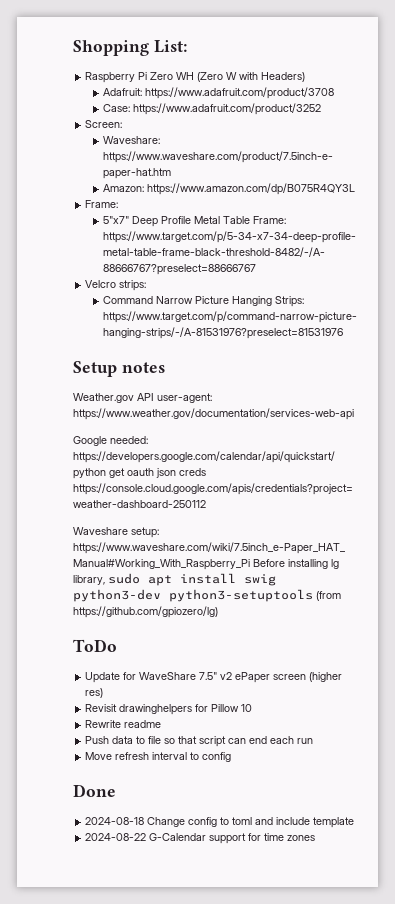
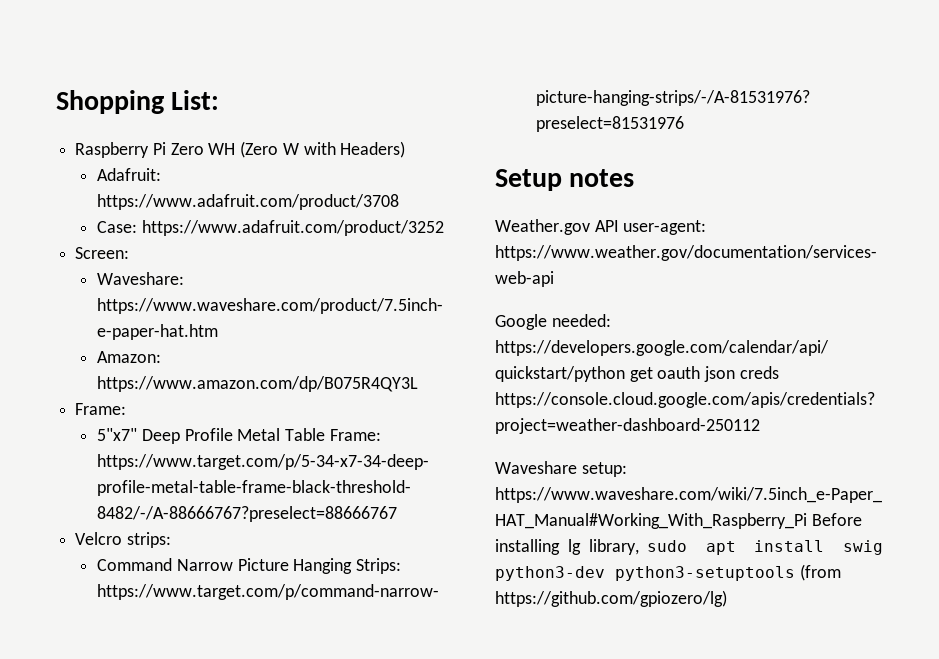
[73,639,117,652] [85,672,343,683] [85,688,104,698] [85,704,253,715] [85,720,162,728] [85,736,314,747] [85,752,232,762] [73,784,116,797] [85,817,355,828] [85,833,316,844] // ToDo // Update for WaveShare 7.5" v2 ePaper screen (higher res) // Revisit drawinghelpers for Pillow 10 // Rewrite readme // Push data to file so that script can end each run // Move refresh interval to config // Done // 2024-08-18 Change config to toml and include template // 2024-08-22 G-Calendar support for time zones -> (727, 598) none

